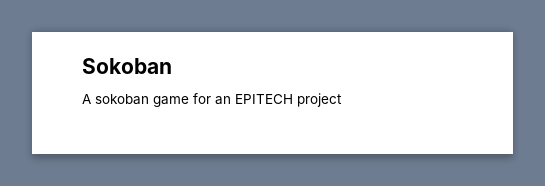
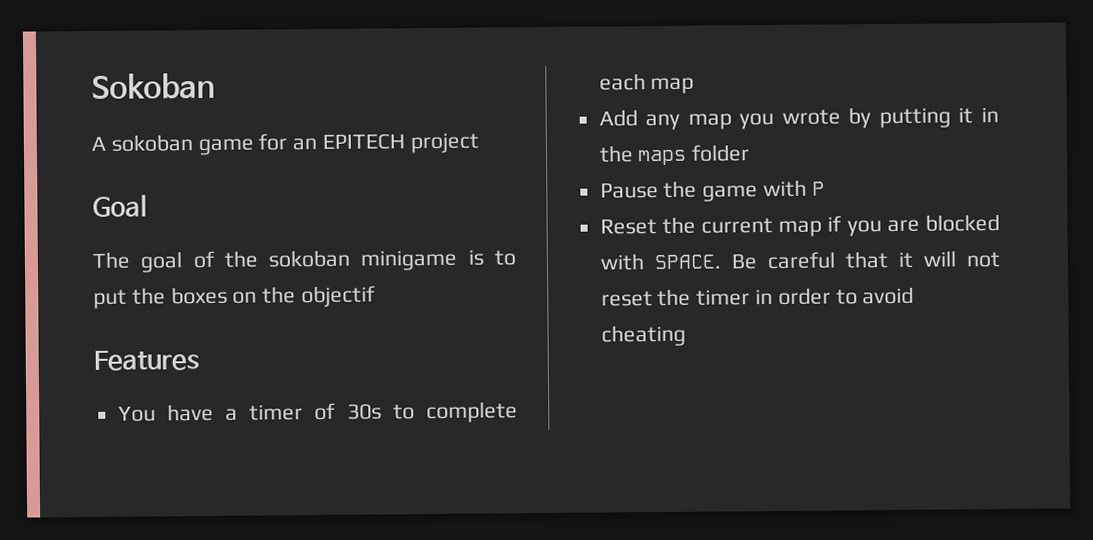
(342, 100) none -> [92,194,147,217] [92,249,516,273] [93,285,377,309] [93,350,199,371] [117,401,518,424] [598,73,695,95] [598,107,999,131] [598,144,751,166] [599,179,825,202] [599,214,1000,237] [599,250,1001,271] [600,286,915,307] [600,324,686,347] // Goal // The goal of the sokoban minigame is to put the boxes on the objectif // Features // You have a timer of 30s to complete each map // Add any map you wrote by putting it in the maps folder // Pause the game with P // Reset the current map if you are blocked with SPACE. Be careful that it will not reset the timer in order to avoid cheating

